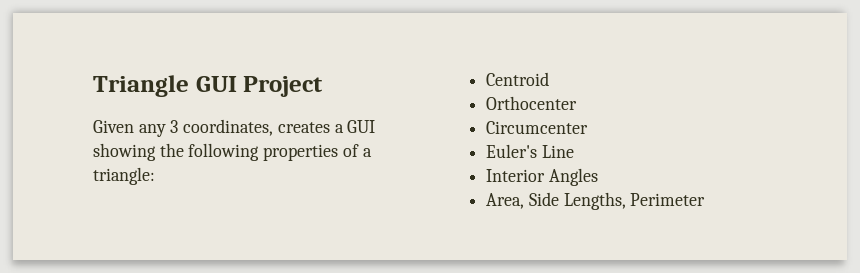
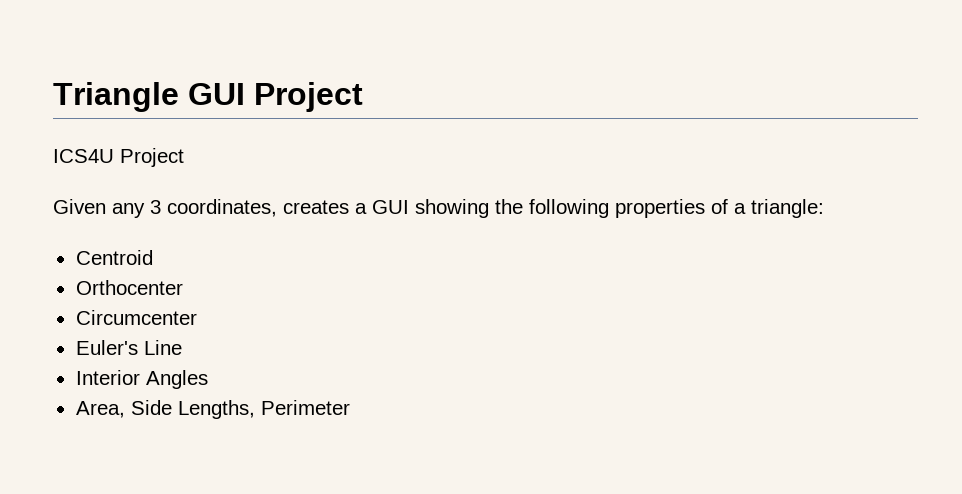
(324, 86) none -> [53,148,184,167] // ICS4U Project

